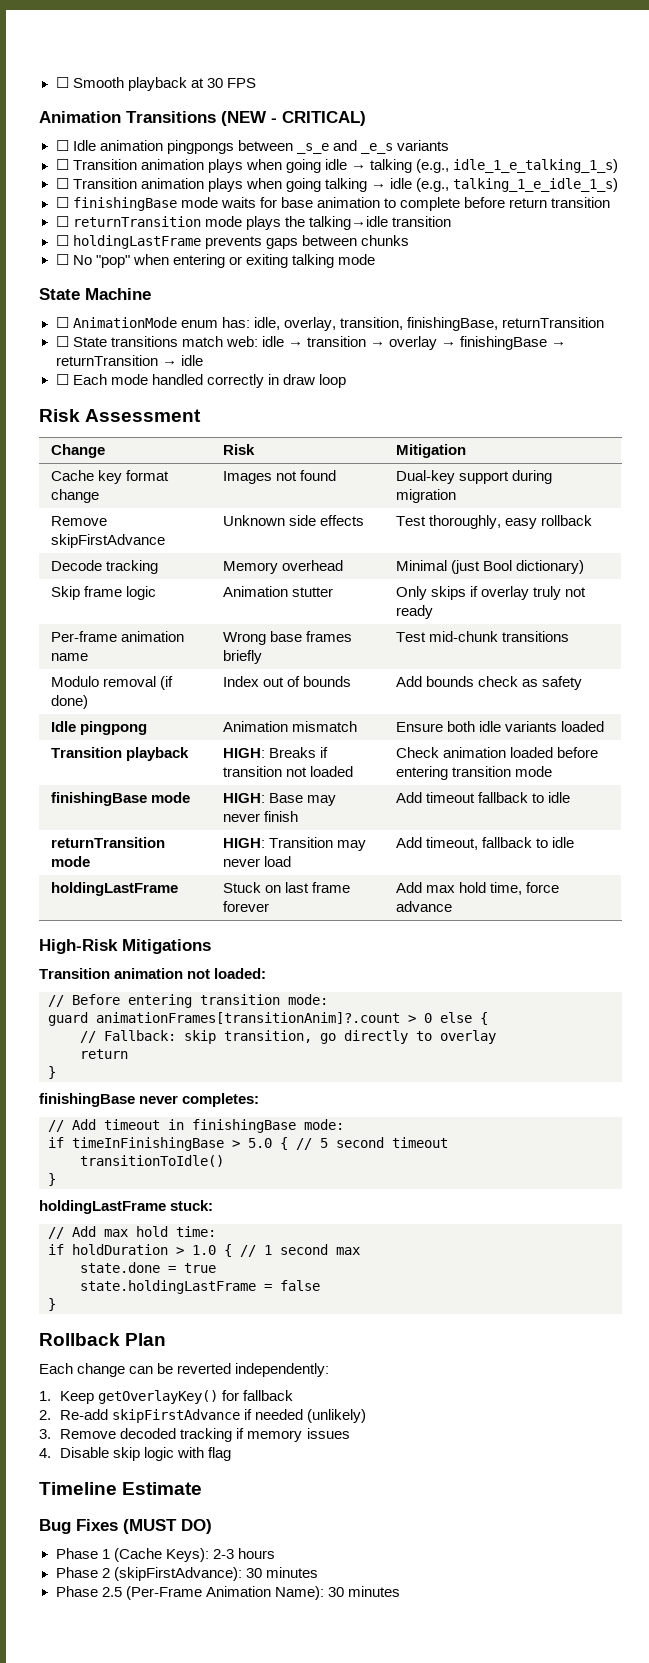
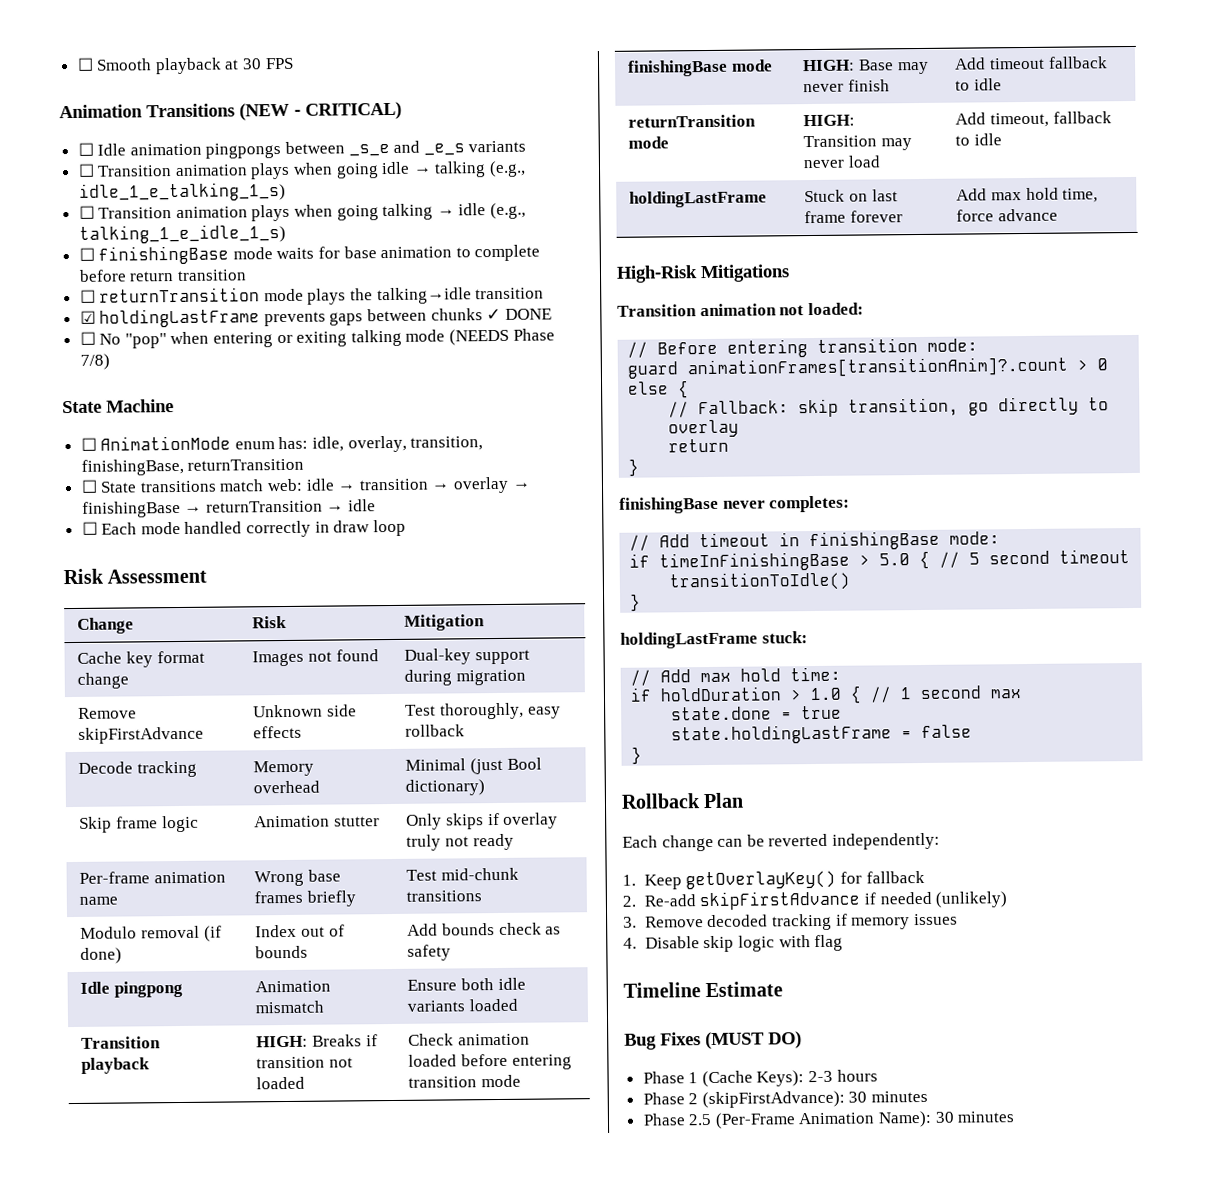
[55,235,69,246] ☐ -> [79,310,96,324] ☑
(409, 240) none -> [486,308,552,321] ✓ DONE
(375, 259) none -> [449,328,555,346] [79,353,110,370] (NEEDS Phase 7/8)

